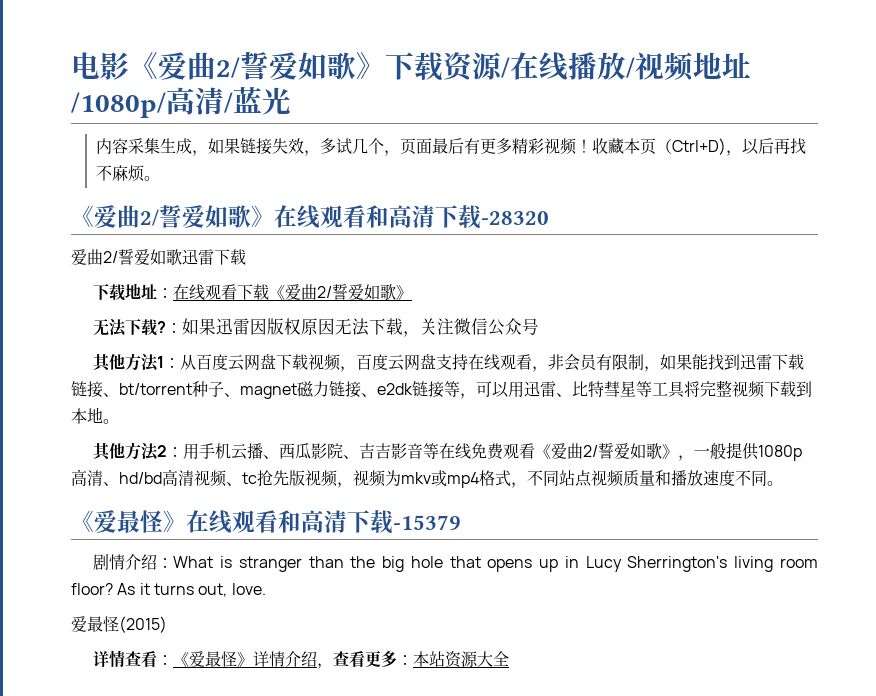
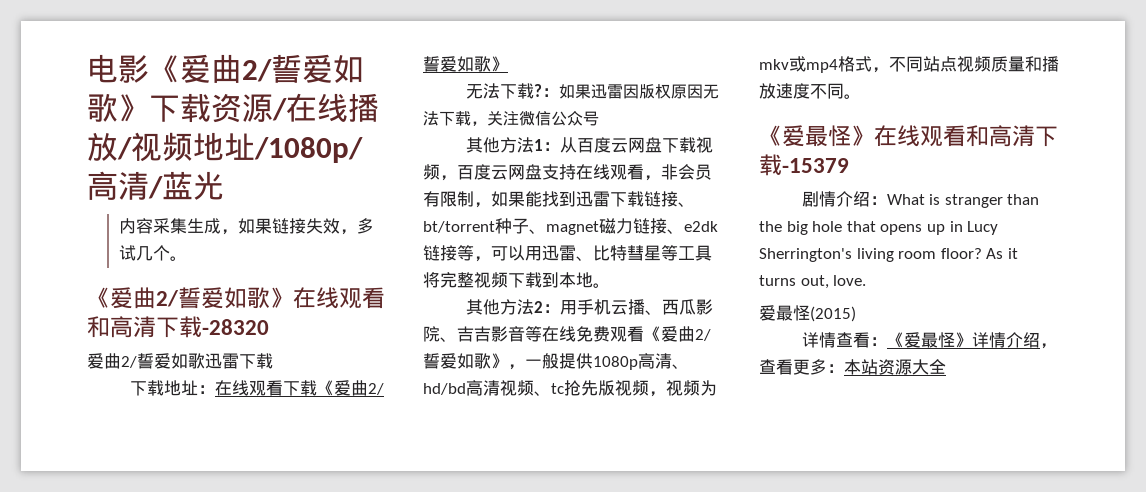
[383,138,806,156] [95,165,144,182] ，页面最后有更多精彩视频！收藏本页（Ctrl+D)，以后再找不麻烦 -> (170, 253) none

